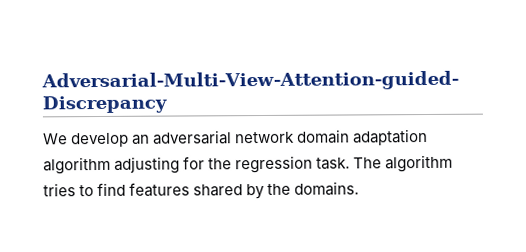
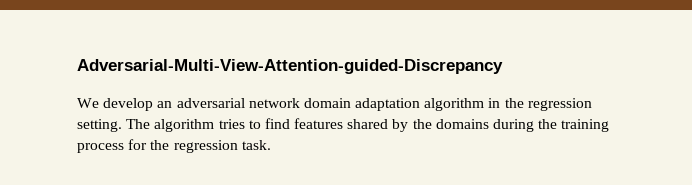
[114,155,351,174] adjusting for the regression task. -> [488,98,592,111] [77,119,122,132] in the regression setting.
[294,181,360,196] domains. -> [435,119,610,132] [77,139,271,153] domains during the training process for the regression task.

